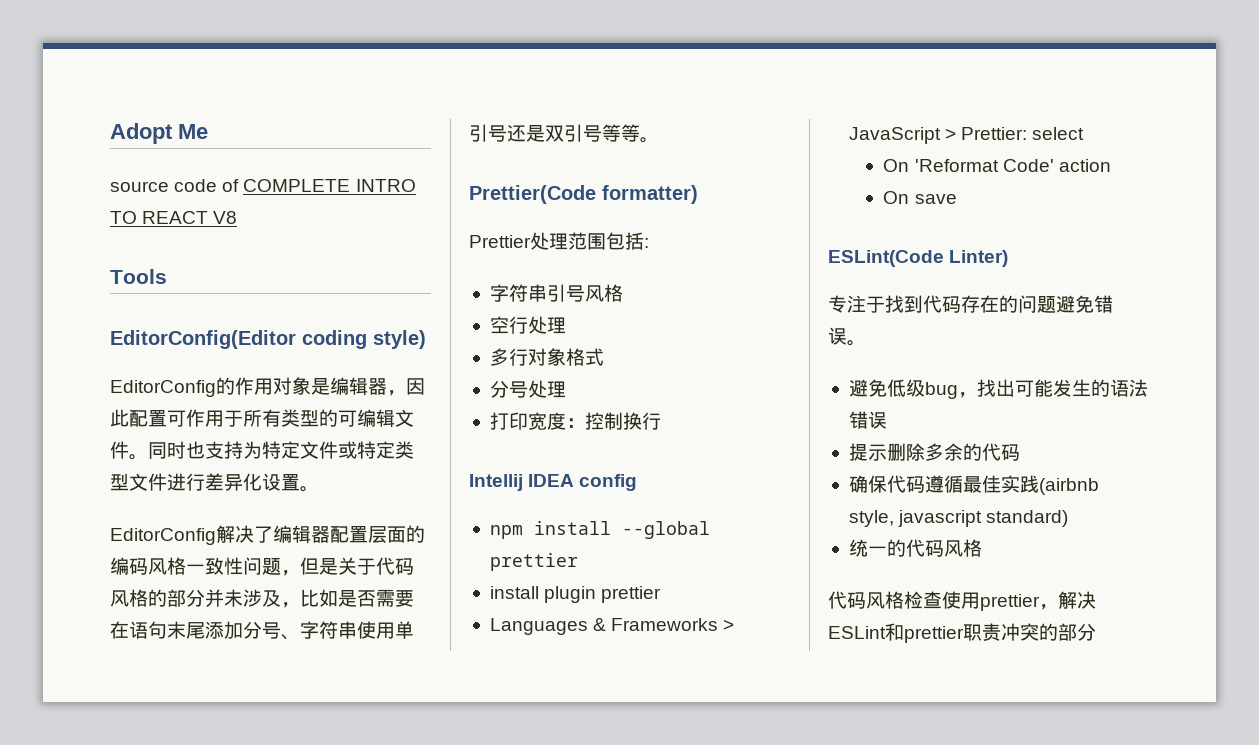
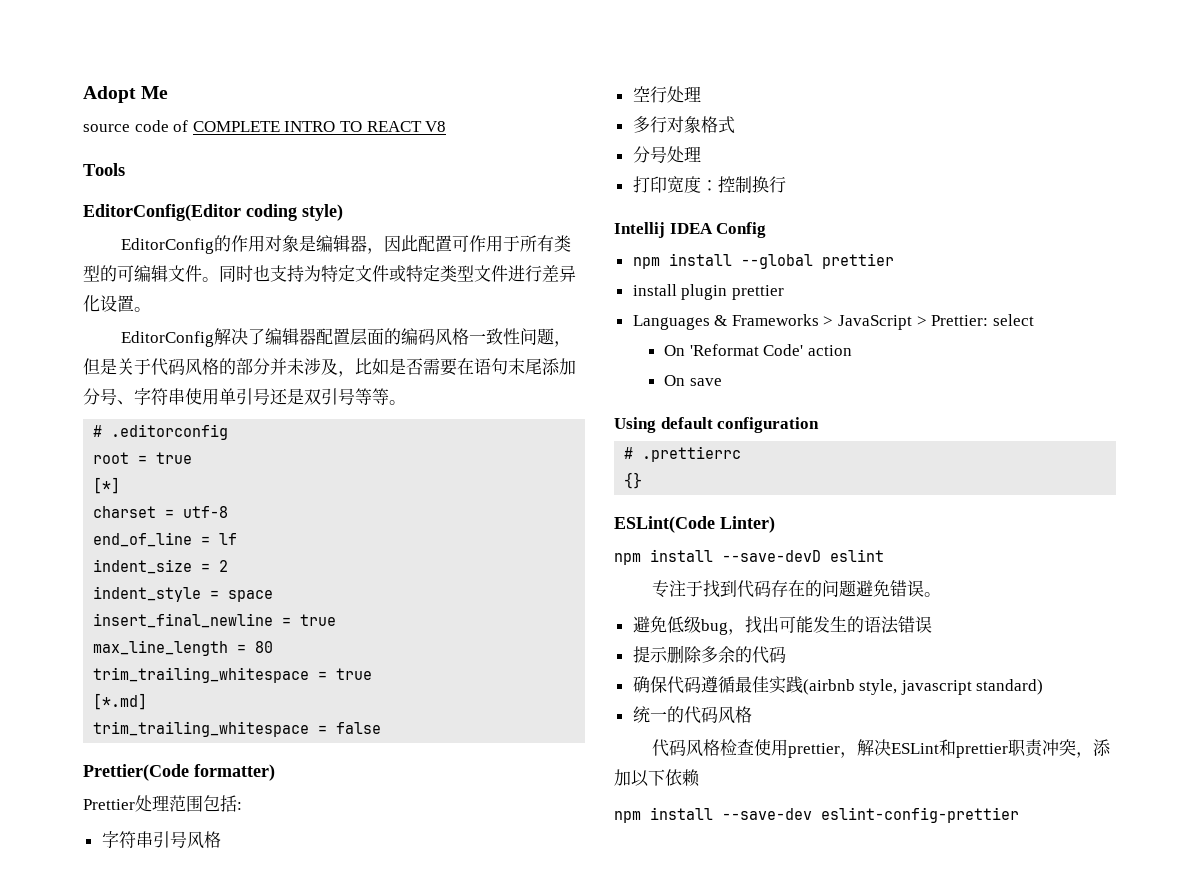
(659, 140) none -> [93,424,229,440] [93,452,193,464] [93,477,121,494] [93,506,229,518] [93,532,238,547] [93,559,229,574] [93,586,274,602] [93,613,337,628] [93,640,274,656] [93,667,373,683] [93,693,148,710] [93,721,382,737] // # .editorconfig // root = true // [*] // charset = utf-8 // end_of_line = lf // indent_size = 2 // indent_style = space // insert_final_newline = true // max_line_length = 80 // trim_trailing_whitespace = true // [*.md] // trim_trailing_whitespace = false
[579,474,638,491] config -> [716,222,767,238] Config
[828,250,1009,267] ESLint(Code Linter) -> [614,417,820,433] [624,446,742,462] [624,472,643,489] [614,516,775,533] [614,549,884,565] Using default configuration // # .prettierrc // {} // ESLint(Code Linter) // npm install --save-devD eslint
[1039,623,1096,641] 的部分 -> [1075,739,1111,758] [614,769,700,787] [614,807,1019,823] ，添加以下依赖 // npm install --save-dev eslint-config-prettier

